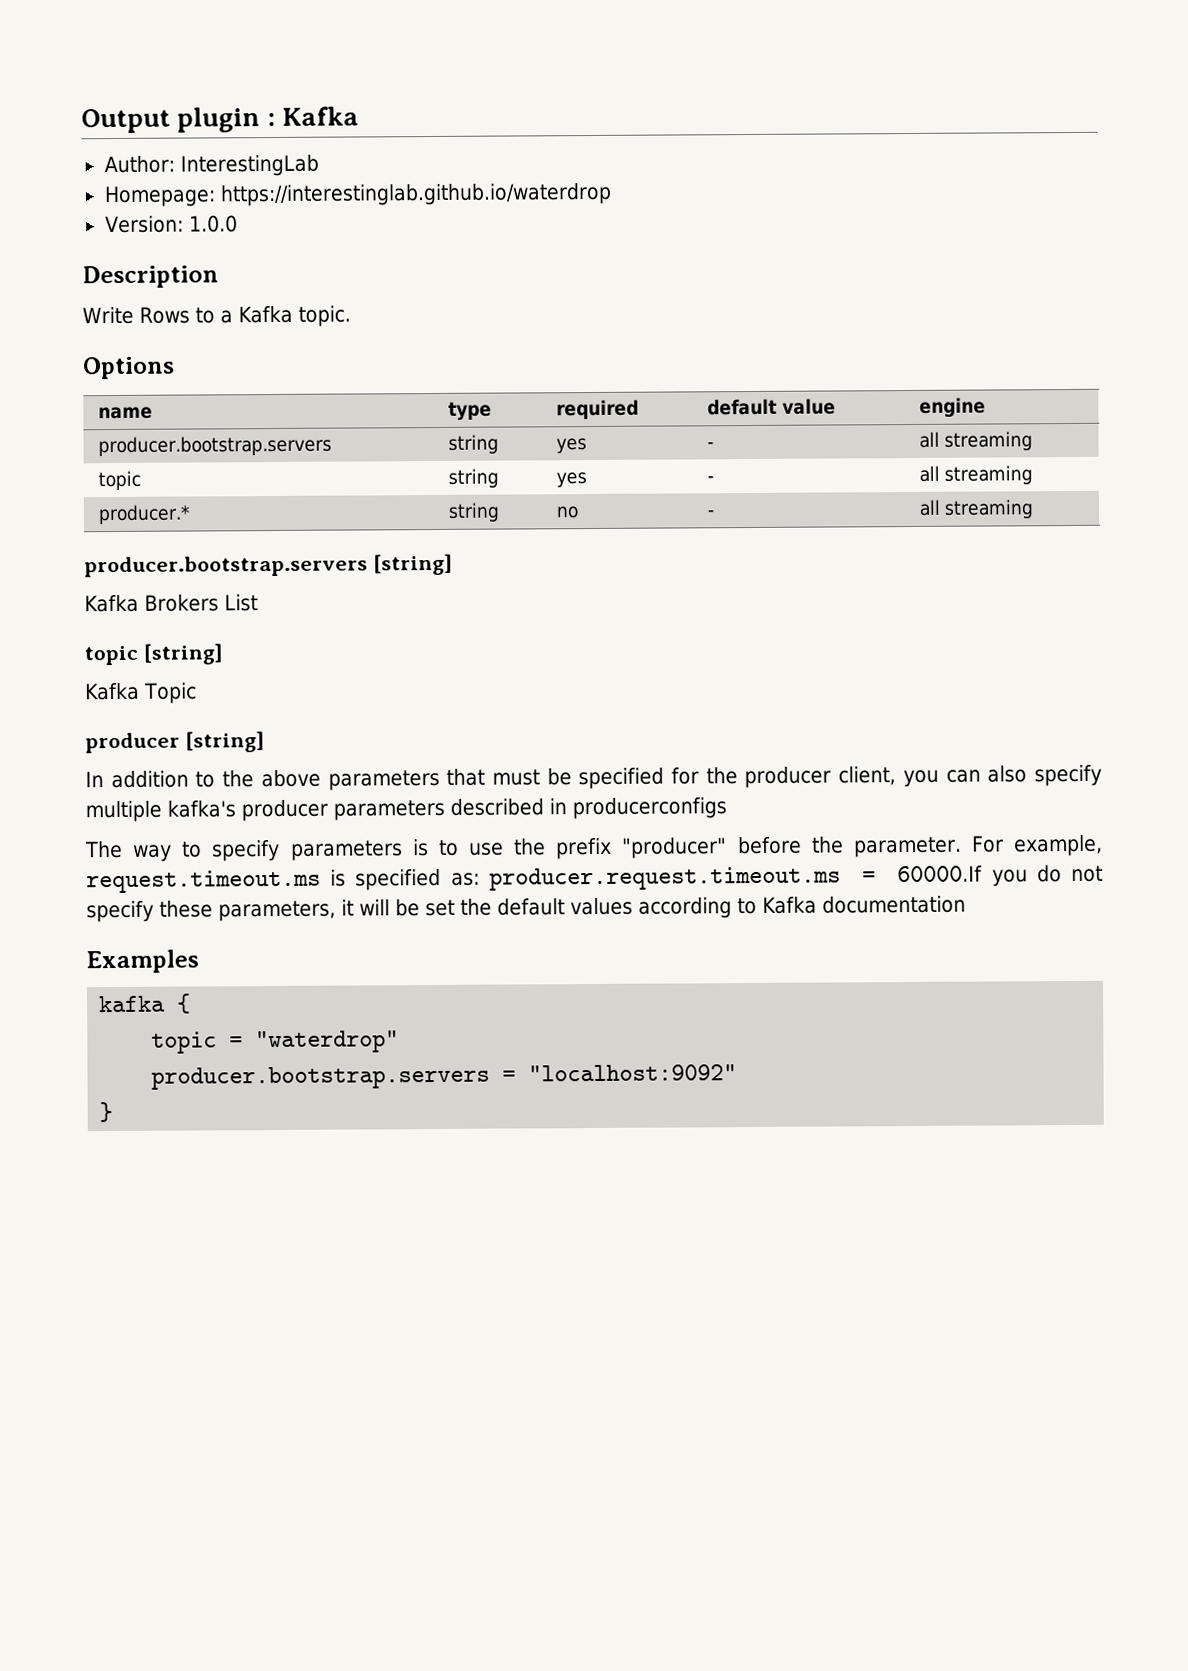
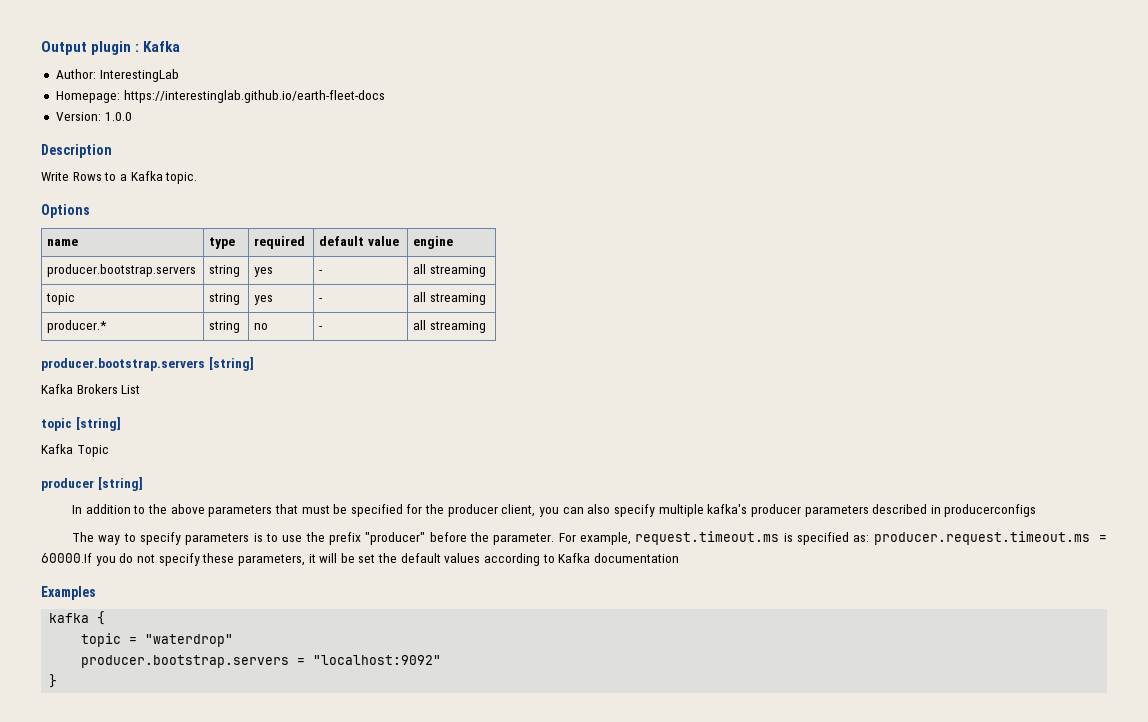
[219,182,612,207] https://interestinglab.github.io/waterdrop -> [123,90,385,103] https://interestinglab.github.io/earth-fleet-docs

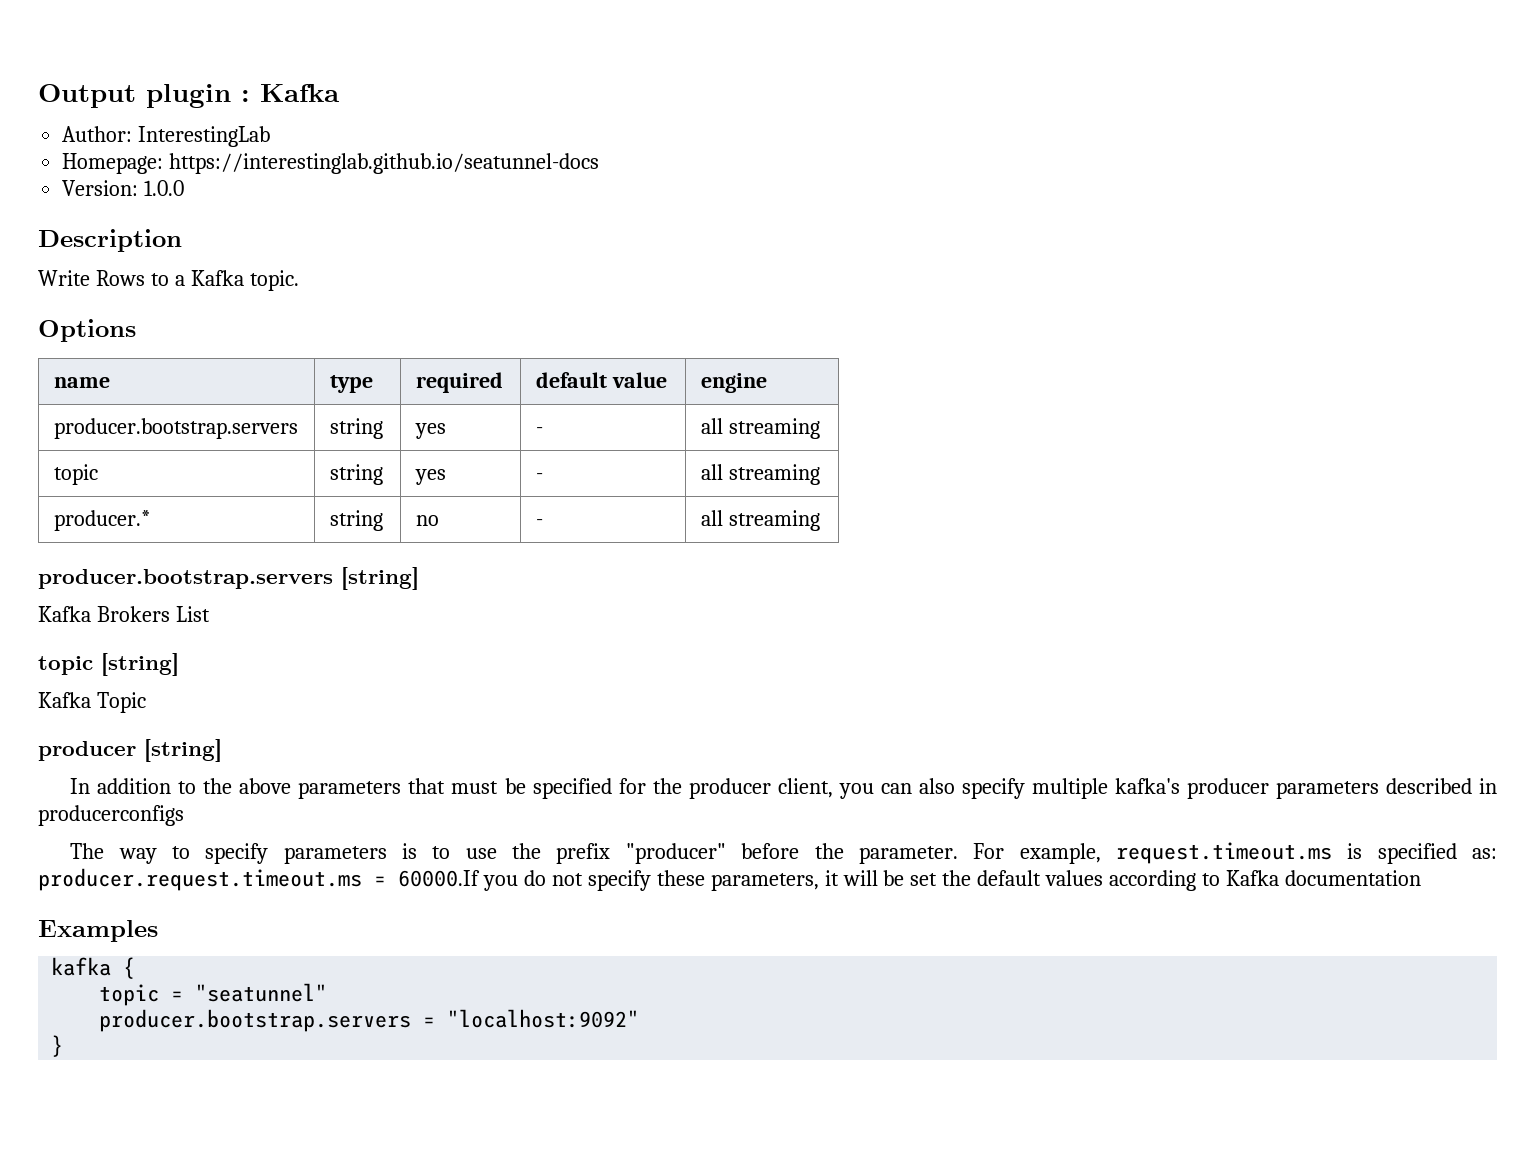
[123,90,385,103] https://interestinglab.github.io/earth-fleet-docs -> [169,153,600,174] https://interestinglab.github.io/seatunnel-docs
[145,634,234,647] "waterdrop" -> [195,983,328,1002] "seatunnel"

